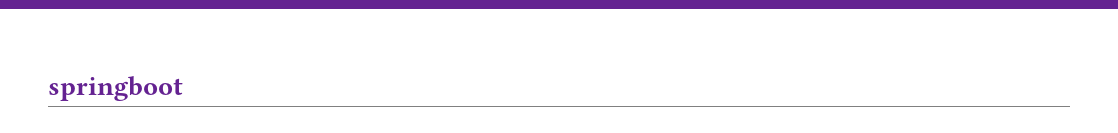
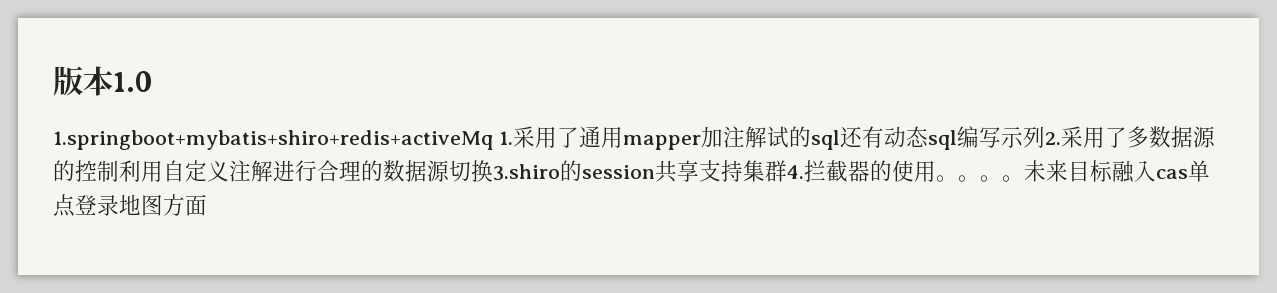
[48,76,183,101] springboot -> [53,66,152,96] [53,126,1216,150] [53,160,1210,183] [53,194,207,217] 版本1.0 // 1.springboot+mybatis+shiro+redis+activeMq 1.采用了通用mapper加注解试的sql还有动态sql编写示列2.采用了多数据源的控制利用自定义注解进行合理的数据源切换3.shiro的session共享支持集群4.拦截器的使用。。。。未来目标融入cas单点登录地图方面

